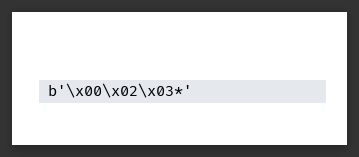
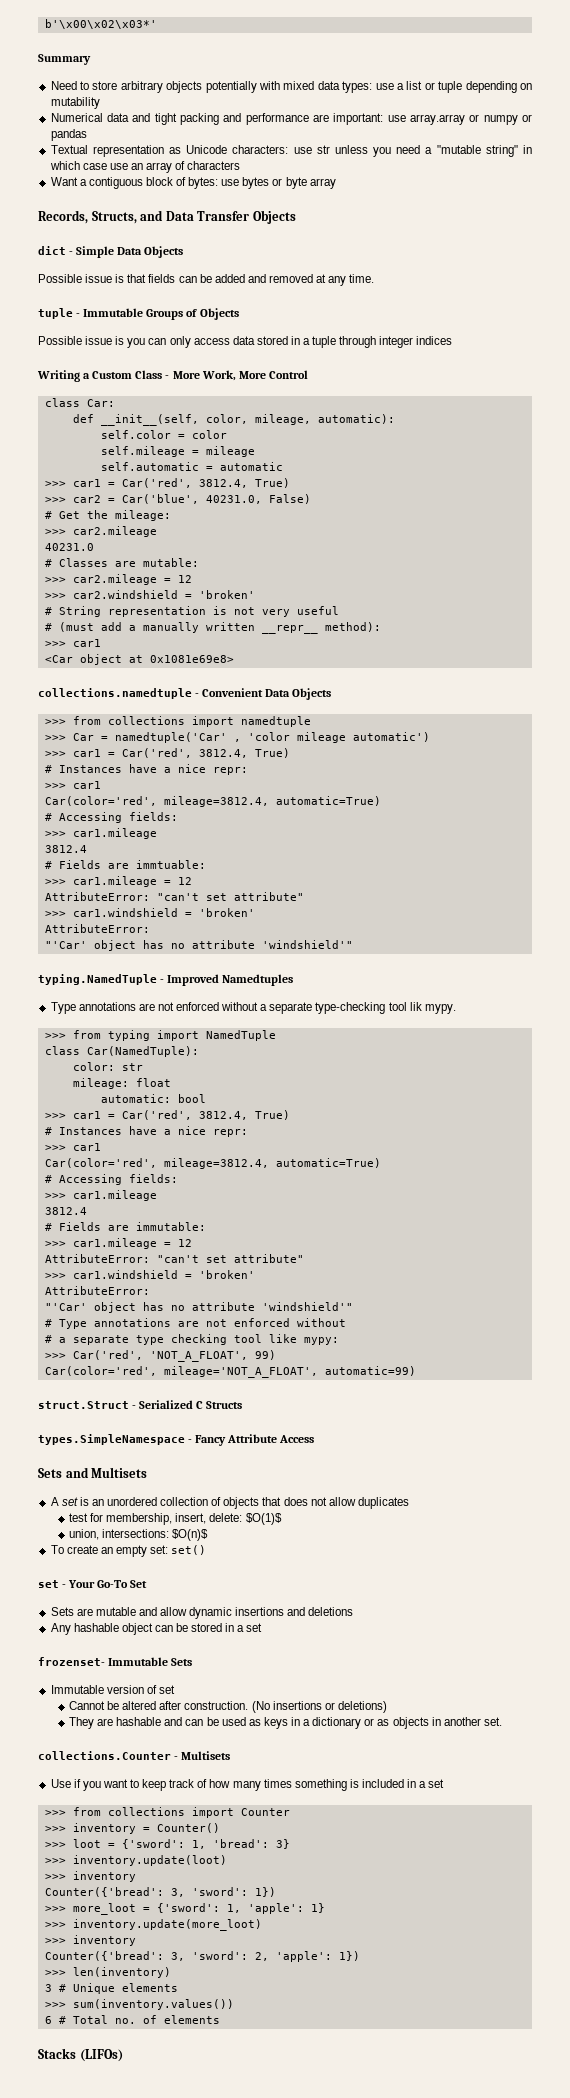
(192, 90) none -> [38,54,91,65] [50,81,533,93] [50,97,100,109] [50,113,533,125] [50,129,87,141] [50,145,532,157] [49,161,241,173] [50,177,336,189] [38,210,296,224] [38,246,184,258] [38,274,375,286] [38,308,239,320] [38,336,453,348] [37,370,308,382] [44,398,115,407] [72,414,395,426] [100,430,227,439] [100,446,255,457] [100,462,283,471] [44,478,290,488] [44,494,311,504] [44,510,171,521] [44,526,157,537] [44,543,94,551] [44,558,199,567] [44,574,192,585] [44,590,255,599] [44,606,339,617] [44,622,381,634] [44,639,101,647] [44,654,234,665] [38,688,332,700] [44,716,311,727] [44,732,430,743] [44,748,290,758] [44,764,248,775] [44,781,101,789] [44,796,381,807] [44,812,178,823] [44,828,157,839] [44,845,87,853] [44,860,206,869] [44,876,192,887] [44,892,304,901] [44,908,255,917] [44,924,150,933] [44,940,353,951] [38,974,294,986] [50,1002,456,1014] [44,1030,276,1041] [44,1046,199,1057] [72,1062,143,1071] [72,1078,171,1089] [100,1094,206,1103] [44,1110,290,1120] [44,1126,248,1137] [44,1143,101,1151] [44,1158,381,1169] [44,1174,178,1185] [44,1190,157,1201] [44,1207,87,1215] [44,1222,206,1231] [44,1238,192,1249] [44,1254,304,1263] [44,1270,255,1279] [44,1286,150,1295] [44,1302,353,1313] [44,1318,346,1329] [44,1334,339,1345] [44,1350,276,1362] [44,1366,416,1378] [38,1400,243,1409] [38,1434,315,1446] [38,1467,148,1478] [50,1497,409,1509] [69,1513,282,1525] [69,1529,209,1541] [50,1545,207,1557] [38,1580,148,1588] [50,1607,354,1619] [50,1623,263,1635] [38,1657,193,1666] [50,1685,175,1694] [69,1701,387,1713] [69,1717,502,1729] [38,1751,231,1760] [50,1779,445,1791] [44,1807,290,1818] [44,1823,220,1834] [44,1839,290,1849] [44,1855,227,1866] [44,1871,136,1882] [44,1887,276,1897] [44,1903,325,1915] [44,1919,262,1931] [44,1935,136,1946] [44,1951,360,1962] [44,1967,171,1978] [44,1983,178,1994] [44,1999,234,2010] [44,2015,220,2024] [38,2048,123,2062] // Summary // Need to store arbitrary objects potentially with mixed data types: use a list or tuple depending on mutability // Numerical data and tight packing and performance are important: use array.array or numpy or pandas // Textual representation as Unicode characters: use str unless you need a "mutable string" in which case use an array of characters // Want a contiguous block of bytes: use bytes or byte array // Records, Structs, and Data Transfer Objects // dict - Simple Data Objects // Possible issue is that fields can be added and removed at any time. // tuple - Immutable Groups of Objects // Possible issue is you can only access data stored in a tuple through integer indices // Writing a Custom Class - More Work, More Control // class Car: // def __init__(self, color, mileage, automatic): // self.color = color // self.mileage = mileage // self.automatic = automatic // >>> car1 = Car('red', 3812.4, True) // >>> car2 = Car('blue', 40231.0, False) // # Get the mileage: // >>> car2.mileage // 40231.0 // # Classes are mutable: // >>> car2.mileage = 12 // >>> car2.windshield = 'broken' // # String representation is not very useful // # (must add a manually written __repr__ method): // >>> car1 // <Car object at 0x1081e69e8> // collections.namedtuple - Convenient Data Objects // >>> from collections import namedtuple // >>> Car = namedtuple('Car' , 'color mileage automatic') // >>> car1 = Car('red', 3812.4, True) // # Instances have a nice repr: // >>> car1 // Car(color='red', mileage=3812.4, automatic=True) // # Accessing fields: // >>> car1.mileage // 3812.4 // # Fields are immtuable: // >>> car1.mileage = 12 // AttributeError: "can't set attribute" // >>> car1.windshield = 'broken' // AttributeError: // "'Car' object has no attribute 'windshield'" // typing.NamedTuple - Improved Namedtuples // Type annotations are not enforced without a separate type-checking tool lik mypy. // >>> from typing import NamedTuple // class Car(NamedTuple): // color: str // mileage: float // automatic: bool // >>> car1 = Car('red', 3812.4, True) // # Instances have a nice repr: // >>> car1 // Car(color='red', mileage=3812.4, automatic=True) // # Accessing fields: // >>> car1.mileage // 3812.4 // # Fields are immutable: // >>> car1.mileage = 12 // AttributeError: "can't set attribute" // >>> car1.windshield = 'broken' // AttributeError: // "'Car' object has no attribute 'windshield'" // # Type annotations are not enforced without // # a separate type checking tool like mypy: // >>> Car('red', 'NOT_A_FLOAT', 99) // Car(color='red', mileage='NOT_A_FLOAT', automatic=99) // struct.Struct - Serialized C Structs // types.SimpleNamespace - Fancy Attribute Access // Sets and Multisets // A set is an unordered collection of objects that does not allow duplicates // test for membership, insert, delete: $O(1)$ // union, intersections: $O(n)$ // To create an empty set: set() // set - Your Go-To Set // Sets are mutable and allow dynamic insertions and deletions // Any hashable object can be stored in a set // frozenset- Immutable Sets // Immutable version of set // Cannot be altered after construction. (No insertions or deletions) // They are hashable and can be used as keys in a dictionary or as objects in another set. // collections.Counter - Multisets // Use if you want to keep track of how many times something is included in a set // >>> from collections import Counter // >>> inventory = Counter() // >>> loot = {'sword': 1, 'bread': 3} // >>> inventory.update(loot) // >>> inventory // Counter({'bread': 3, 'sword': 1}) // >>> more_loot = {'sword': 1, 'apple': 1} // >>> inventory.update(more_loot) // >>> inventory // Counter({'bread': 3, 'sword': 2, 'apple': 1}) // >>> len(inventory) // 3 # Unique elements // >>> sum(inventory.values()) // 6 # Total no. of elements // Stacks (LIFOs)

